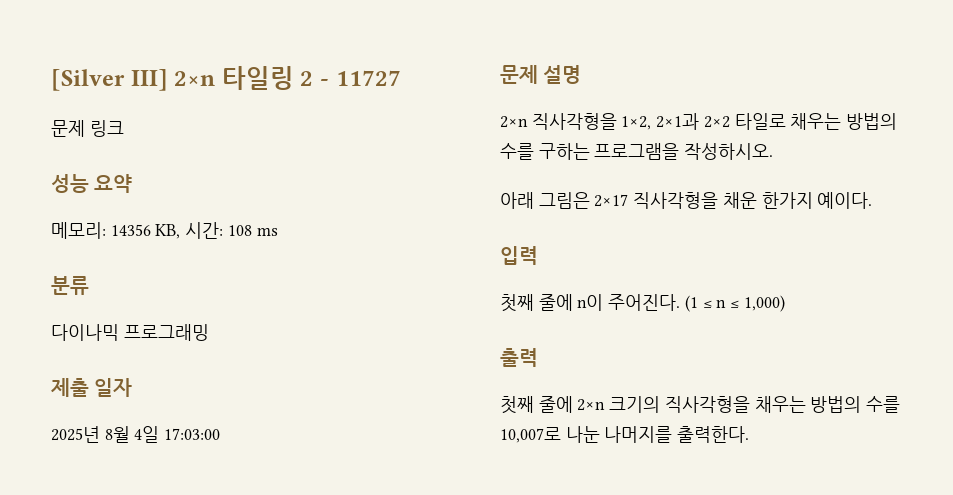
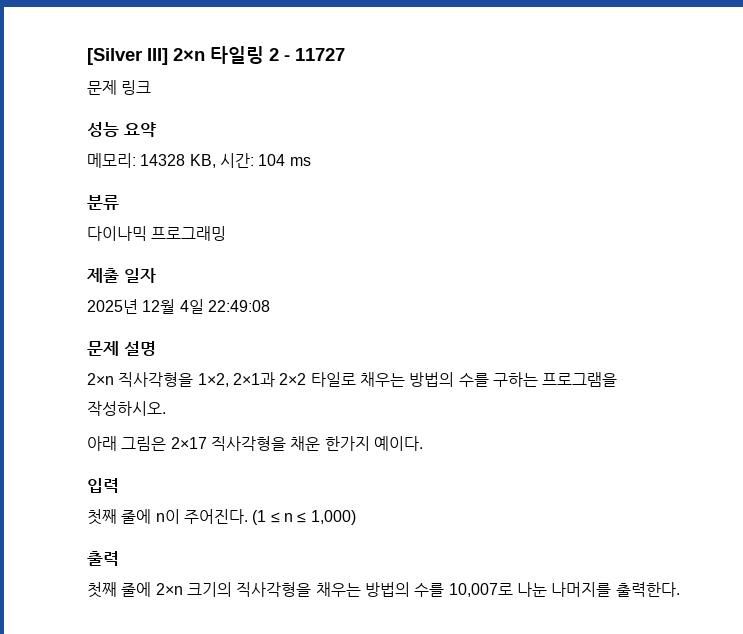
[110,224,151,236] 14356 -> [140,154,186,166] 14328
[227,225,252,236] 108 -> [258,154,286,166] 104
[104,426,221,443] 8월 4일 17:03:00 -> [142,299,270,314] 12월 4일 22:49:08

